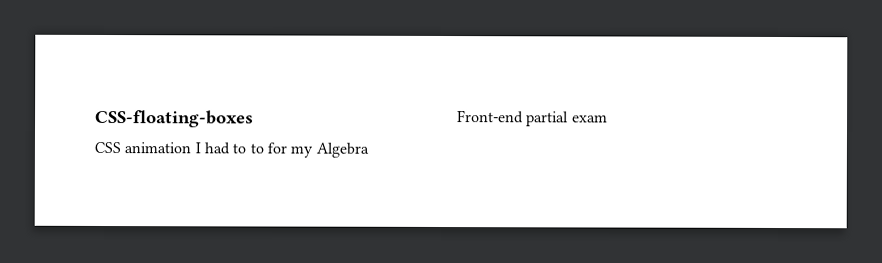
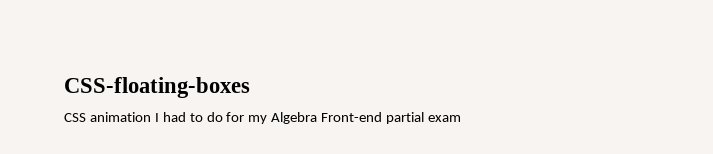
[249,143,264,154] to -> [206,112,223,122] do

